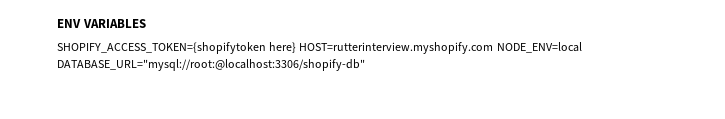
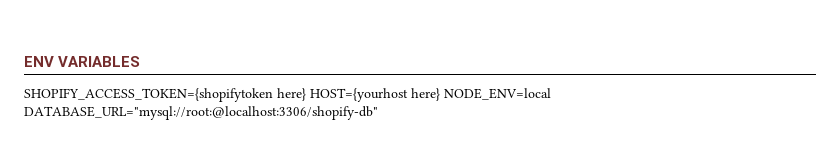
[299,42,494,54] HOST=rutterinterview.myshopify.com -> [310,88,440,102] HOST={yourhost here}

